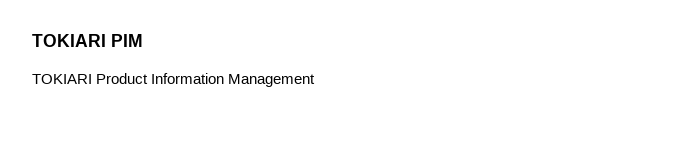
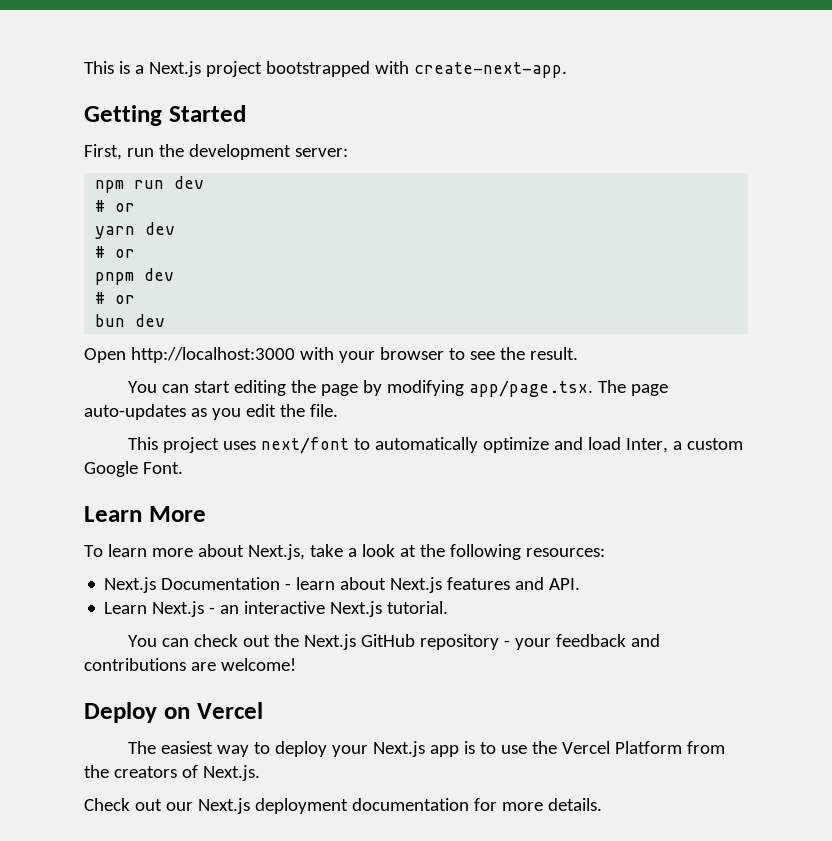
[32,34,143,47] [32,73,316,87] TOKIARI PIM // TOKIARI Product Information Management -> [84,61,567,78] [84,105,246,126] [84,144,348,160] [95,176,205,193] [95,200,136,212] [95,222,176,239] [95,246,136,258] [95,268,175,285] [95,292,136,304] [95,314,166,327] [84,347,578,363] [127,380,668,397] [84,404,338,420] [127,437,743,454] [84,461,183,477] [84,506,206,522] [84,544,605,560] [104,577,581,593] [104,601,449,617] [127,634,660,650] [84,658,296,671] [84,702,263,723] [127,741,725,757] [84,765,260,781] [84,798,602,814] This is a Next.js project bootstrapped with create-next-app. // Getting Started // First, run the development server: // npm run dev // # or // yarn dev // # or // pnpm dev // # or // bun dev // Open http://localhost:3000 with your browser to see the result. // You can start editing the page by modifying app/page.tsx. The page auto-updates as you edit the file. // This project uses next/font to automatically optimize and load Inter, a custom Google Font. // Learn More // To learn more about Next.js, take a look at the following resources: // Next.js Documentation - learn about Next.js features and API. // Learn Next.js - an interactive Next.js tutorial. // You can check out the Next.js GitHub repository - your feedback and contributions are welcome! // Deploy on Vercel // The easiest way to deploy your Next.js app is to use the Vercel Platform from the creators of Next.js. // Check out our Next.js deployment documentation for more details.

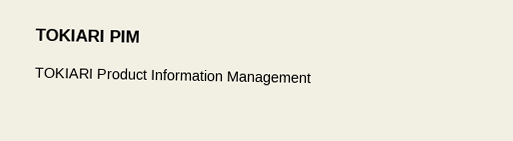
[84,61,567,78] [84,105,246,126] [84,144,348,160] [95,176,205,193] [95,200,136,212] [95,222,176,239] [95,246,136,258] [95,268,175,285] [95,292,136,304] [95,314,166,327] [84,347,578,363] [127,380,668,397] [84,404,338,420] [127,437,743,454] [84,461,183,477] [84,506,206,522] [84,544,605,560] [104,577,581,593] [104,601,449,617] [127,634,660,650] [84,658,296,671] [84,702,263,723] [127,741,725,757] [84,765,260,781] [84,798,602,814] This is a Next.js project bootstrapped with create-next-app. // Getting Started // First, run the development server: // npm run dev // # or // yarn dev // # or // pnpm dev // # or // bun dev // Open http://localhost:3000 with your browser to see the result. // You can start editing the page by modifying app/page.tsx. The page auto-updates as you edit the file. // This project uses next/font to automatically optimize and load Inter, a custom Google Font. // Learn More // To learn more about Next.js, take a look at the following resources: // Next.js Documentation - learn about Next.js features and API. // Learn Next.js - an interactive Next.js tutorial. // You can check out the Next.js GitHub repository - your feedback and contributions are welcome! // Deploy on Vercel // The easiest way to deploy your Next.js app is to use the Vercel Platform from the creators of Next.js. // Check out our Next.js deployment documentation for more details. -> [35,28,140,43] [34,67,311,87] TOKIARI PIM // TOKIARI Product Information Management

